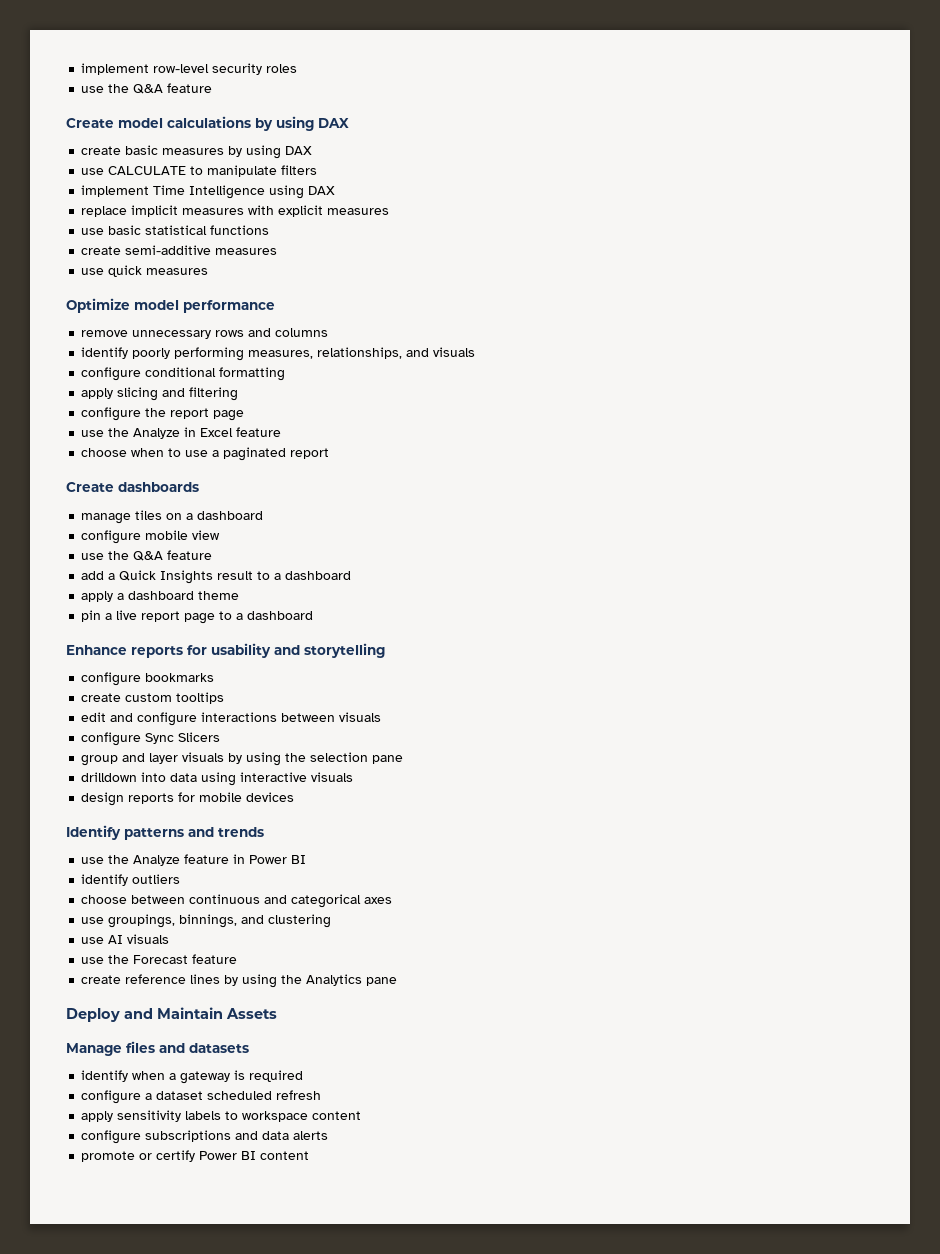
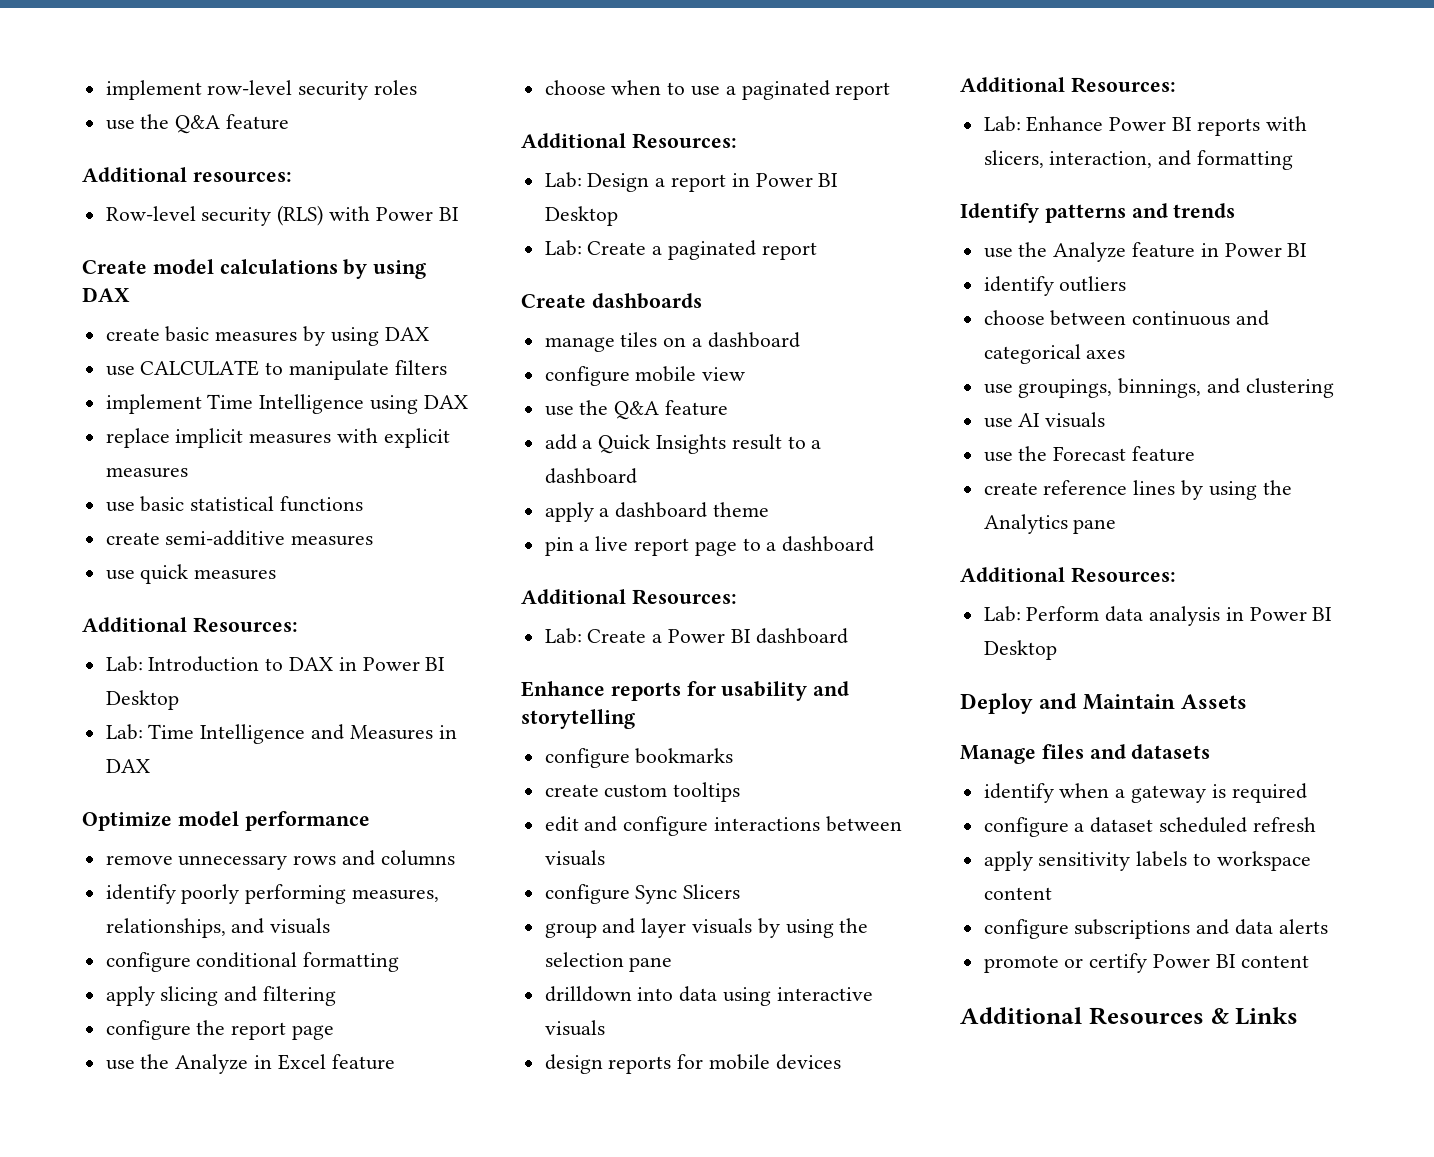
(213, 88) none -> [82,167,292,182] [105,205,459,226] // Additional resources: // Row-level security (RLS) with Power BI
(209, 271) none -> [82,617,298,633] [105,656,446,672] [105,690,179,710] [105,724,457,744] [105,759,150,773] // Additional Resources: // Lab: Introduction to DAX in Power BI Desktop // Lab: Time Intelligence and Measures in DAX
(330, 453) none -> [521,133,737,149] [544,172,839,192] [544,206,618,226] [544,240,817,260] // Additional Resources: // Lab: Design a report in Power BI Desktop // Lab: Create a paginated report
(314, 615) none -> [521,589,737,605] [544,628,848,644] // Additional Resources: // Lab: Create a Power BI dashboard
(295, 797) none -> [960,77,1176,93] [983,116,1307,136] [983,150,1294,170] // Additional Resources: // Lab: Enhance Power BI reports with slicers, interaction, and formatting
(398, 981) none -> [960,567,1176,583] [983,606,1333,626] [983,640,1057,660] // Additional Resources: // Lab: Perform data analysis in Power BI Desktop
(310, 1155) none -> [960,1007,1299,1025] // Additional Resources & Links

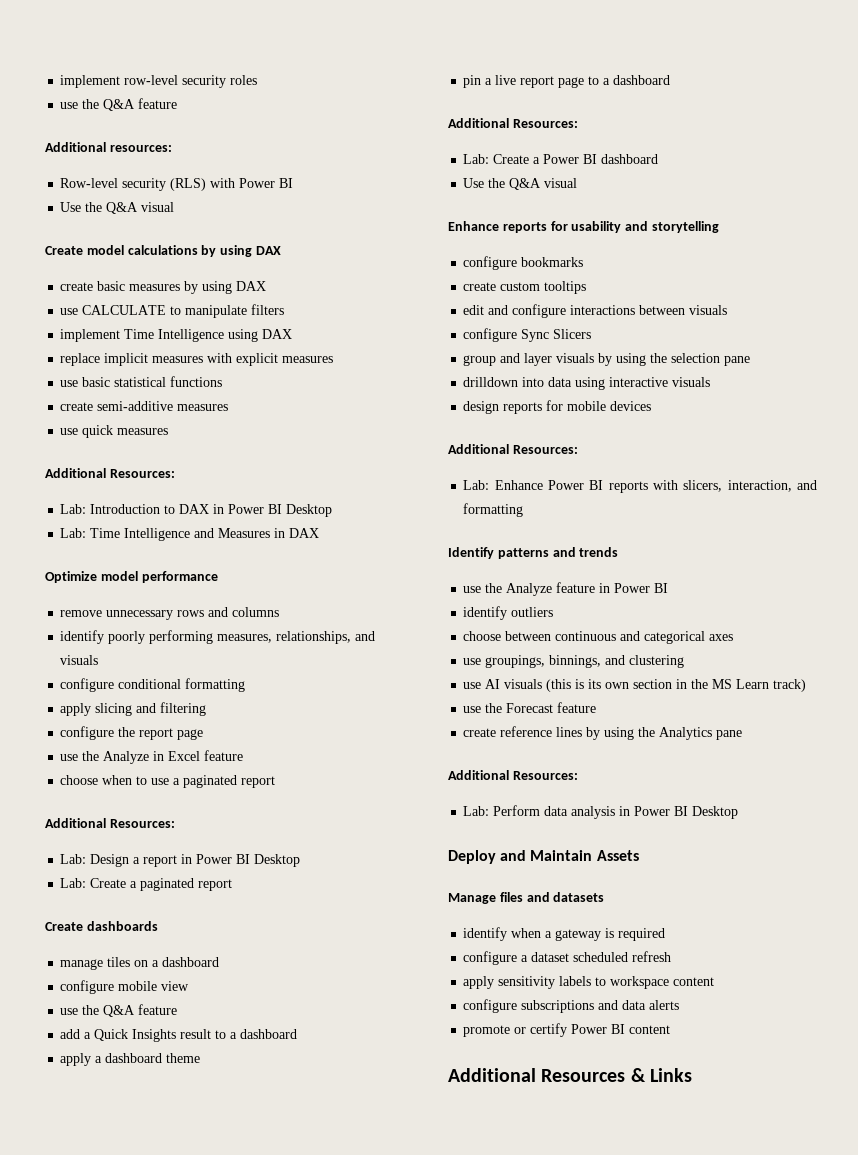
(459, 214) none -> [60,202,175,214] // Use the Q&A visual
(848, 636) none -> [463,178,578,190] // Use the Q&A visual
(1106, 420) none -> [546,679,807,692] (this is its own section in the MS Learn track)

